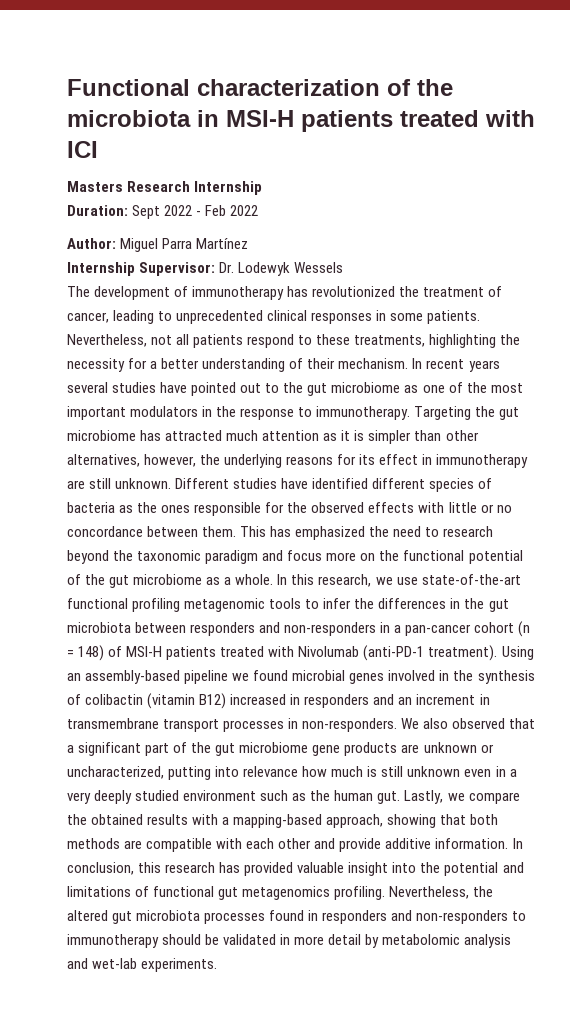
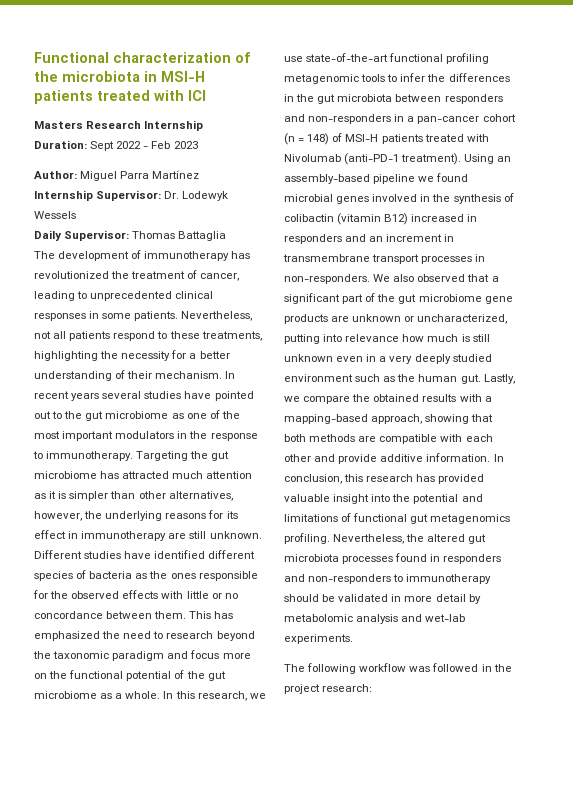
[230,205,259,216] 2022 -> [173,141,198,149] 2023
(344, 267) none -> [34,230,227,241] // Daily Supervisor: Thomas Battaglia
(218, 965) none -> [284,663,512,674] [284,684,373,694] // The following workflow was followed in the project research:

